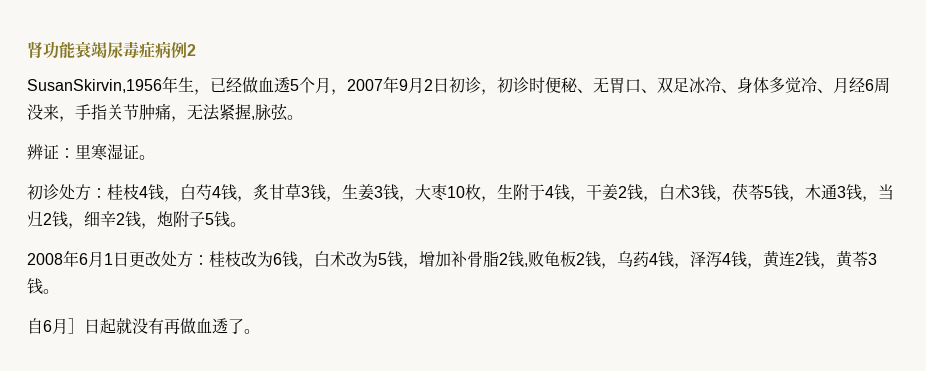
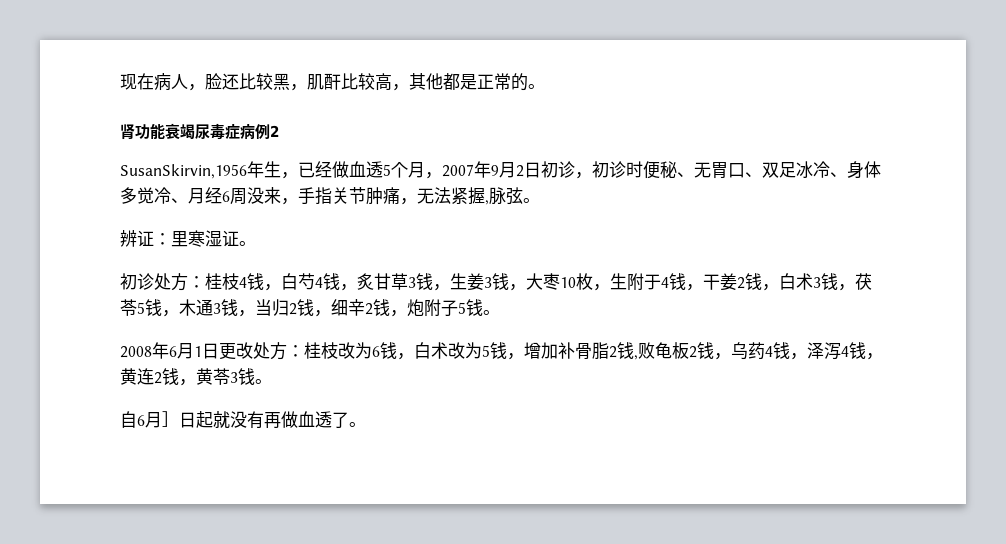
(27, 50) none -> [120,73,545,91] 现在病人，脸还比较黑，肌酐比较高，其他都是正常的。 //

